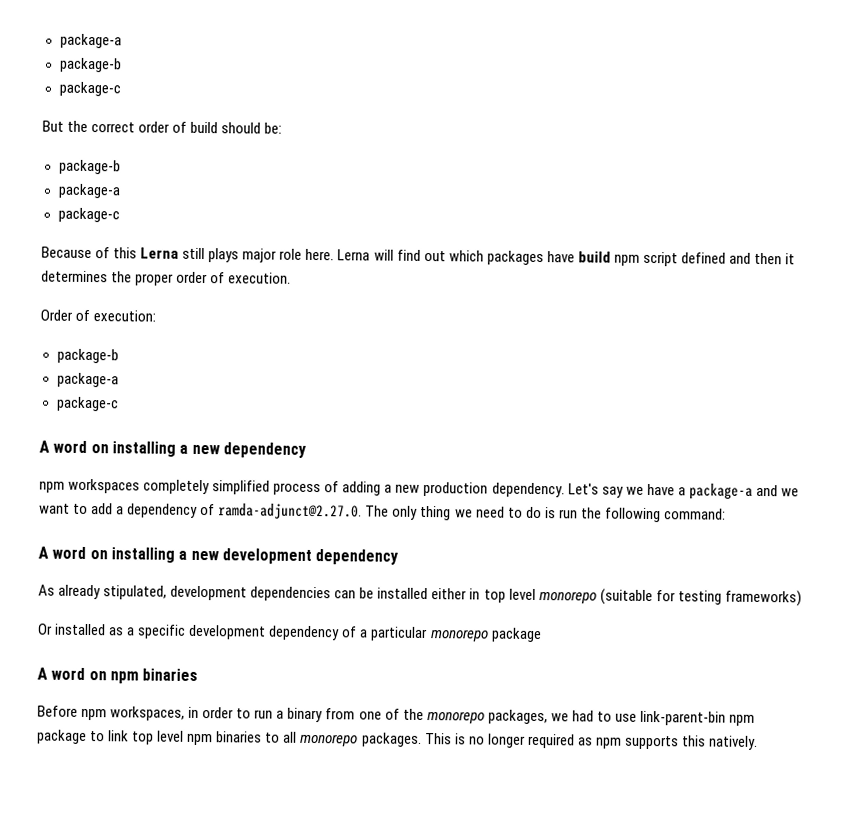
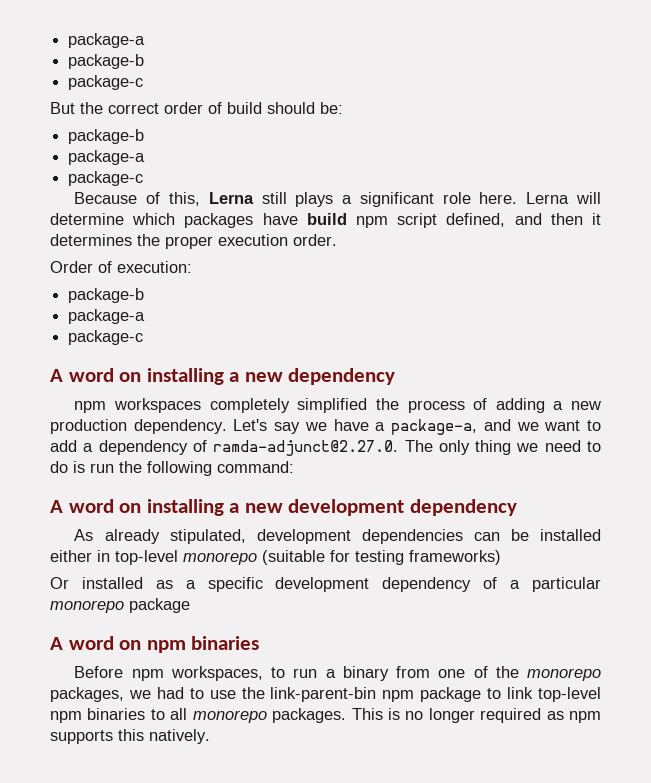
[113,247,138,259] this -> [169,192,201,206] this,
[242,248,278,263] major -> [342,192,434,207] a significant
[396,249,446,262] find out -> [50,213,124,225] determine
[680,252,726,264] defined -> [446,213,506,227] defined,
[176,271,292,284] order of execution. -> [218,234,337,246] execution order.
(271, 487) none -> [375,398,399,410] the
[688,483,753,500] package-a -> [391,419,478,435] package-a,
[483,588,536,603] top level -> [115,550,178,565] top-level
[188,706,235,719] in order -> (263, 673) none
(637, 717) none -> [241,687,265,699] the
[132,730,185,745] top level -> [538,687,602,702] top-level

